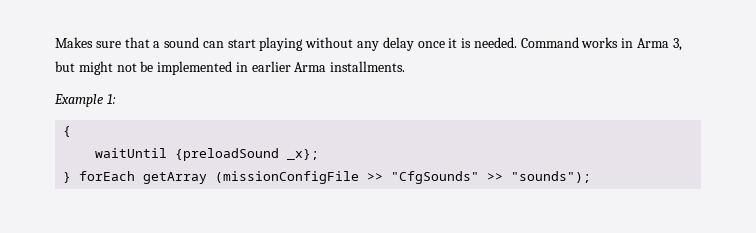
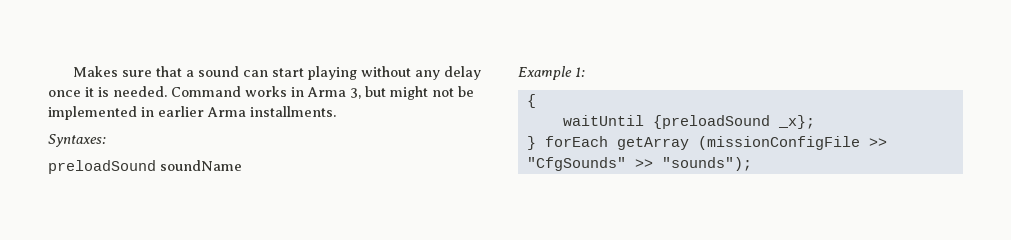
(406, 66) none -> [48,134,106,147] [48,160,242,174] // Syntaxes: // preloadSound soundName

